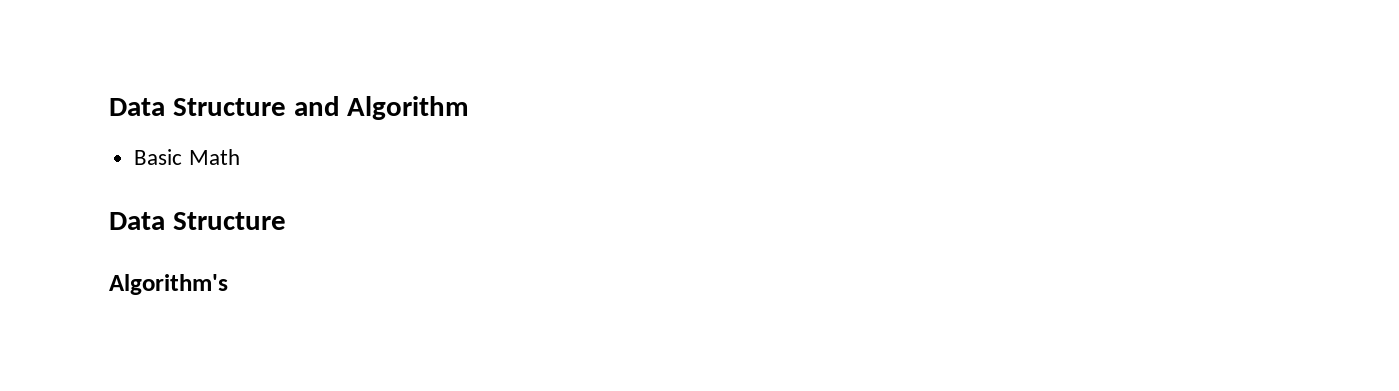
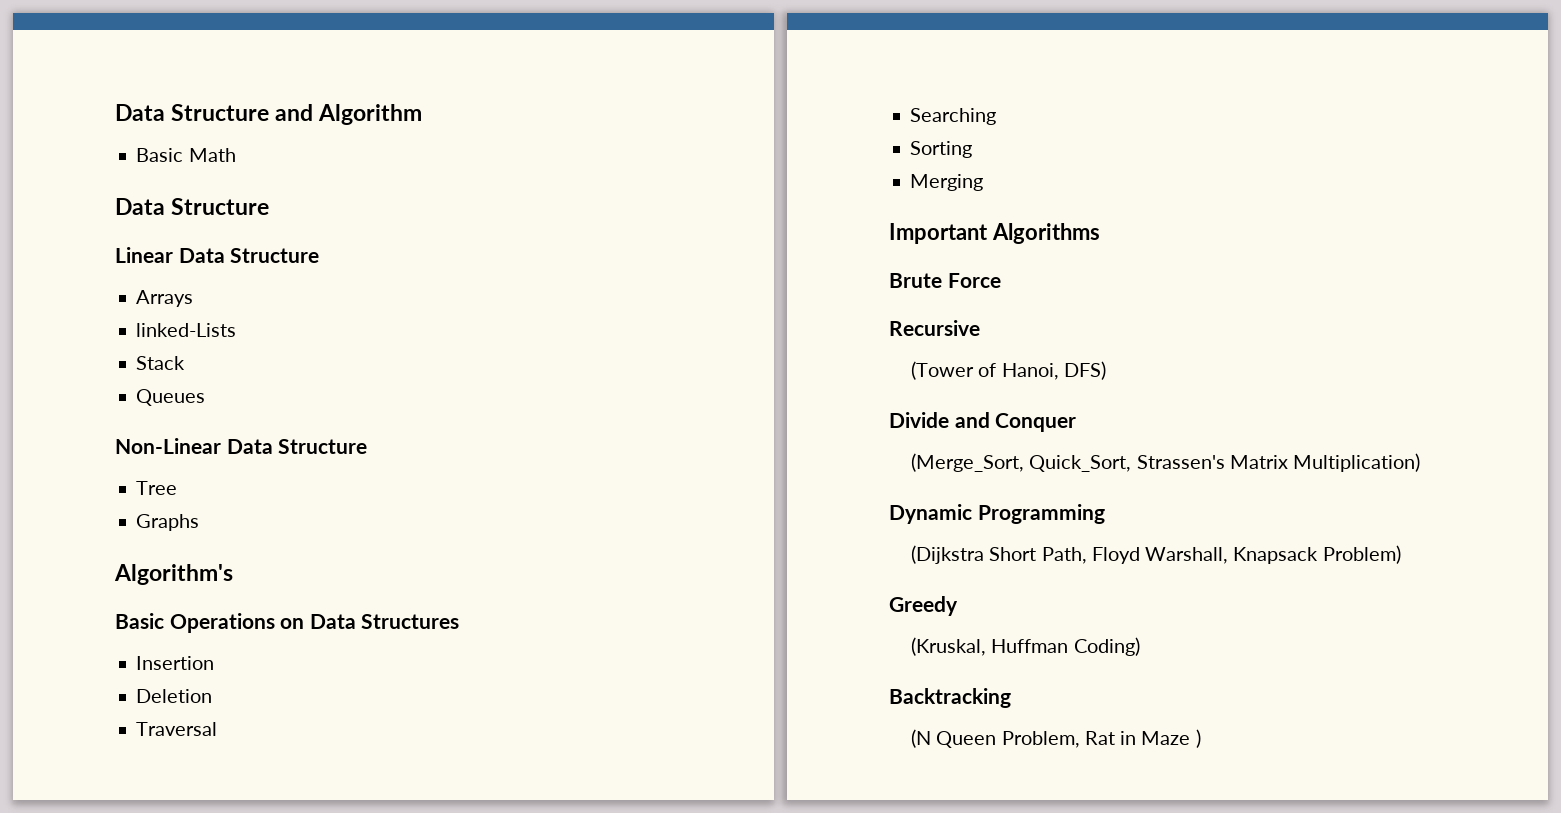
[109,274,228,295] Algorithm's -> [115,247,320,263] [136,290,194,307] [136,323,237,337] [136,356,186,370] [136,389,206,406] [115,438,368,454] [136,481,178,495] [136,514,200,531] [114,564,233,585] [115,613,460,633] [136,656,215,670] [136,689,213,703] [136,722,218,736] [910,108,997,125] [910,141,973,158] [910,174,984,191] [889,223,1100,244] [889,273,1001,288] [889,320,980,336] [911,361,1106,380] [889,412,1077,432] [911,453,1421,472] [889,504,1105,524] [911,545,1401,564] [889,596,958,616] [911,637,1140,656] [889,688,1011,708] [911,729,1201,748] Linear Data Structure // Arrays // linked-Lists // Stack // Queues // Non-Linear Data Structure // Tree // Graphs // Algorithm's // Basic Operations on Data Structures // Insertion // Deletion // Traversal // Searching // Sorting // Merging // Important Algorithms // Brute Force // Recursive // (Tower of Hanoi, DFS) // Divide and Conquer // (Merge_Sort, Quick_Sort, Strassen's Matrix Multiplication) // Dynamic Programming // (Dijkstra Short Path, Floyd Warshall, Knapsack Problem) // Greedy // (Kruskal, Huffman Coding) // Backtracking // (N Queen Problem, Rat in Maze )

